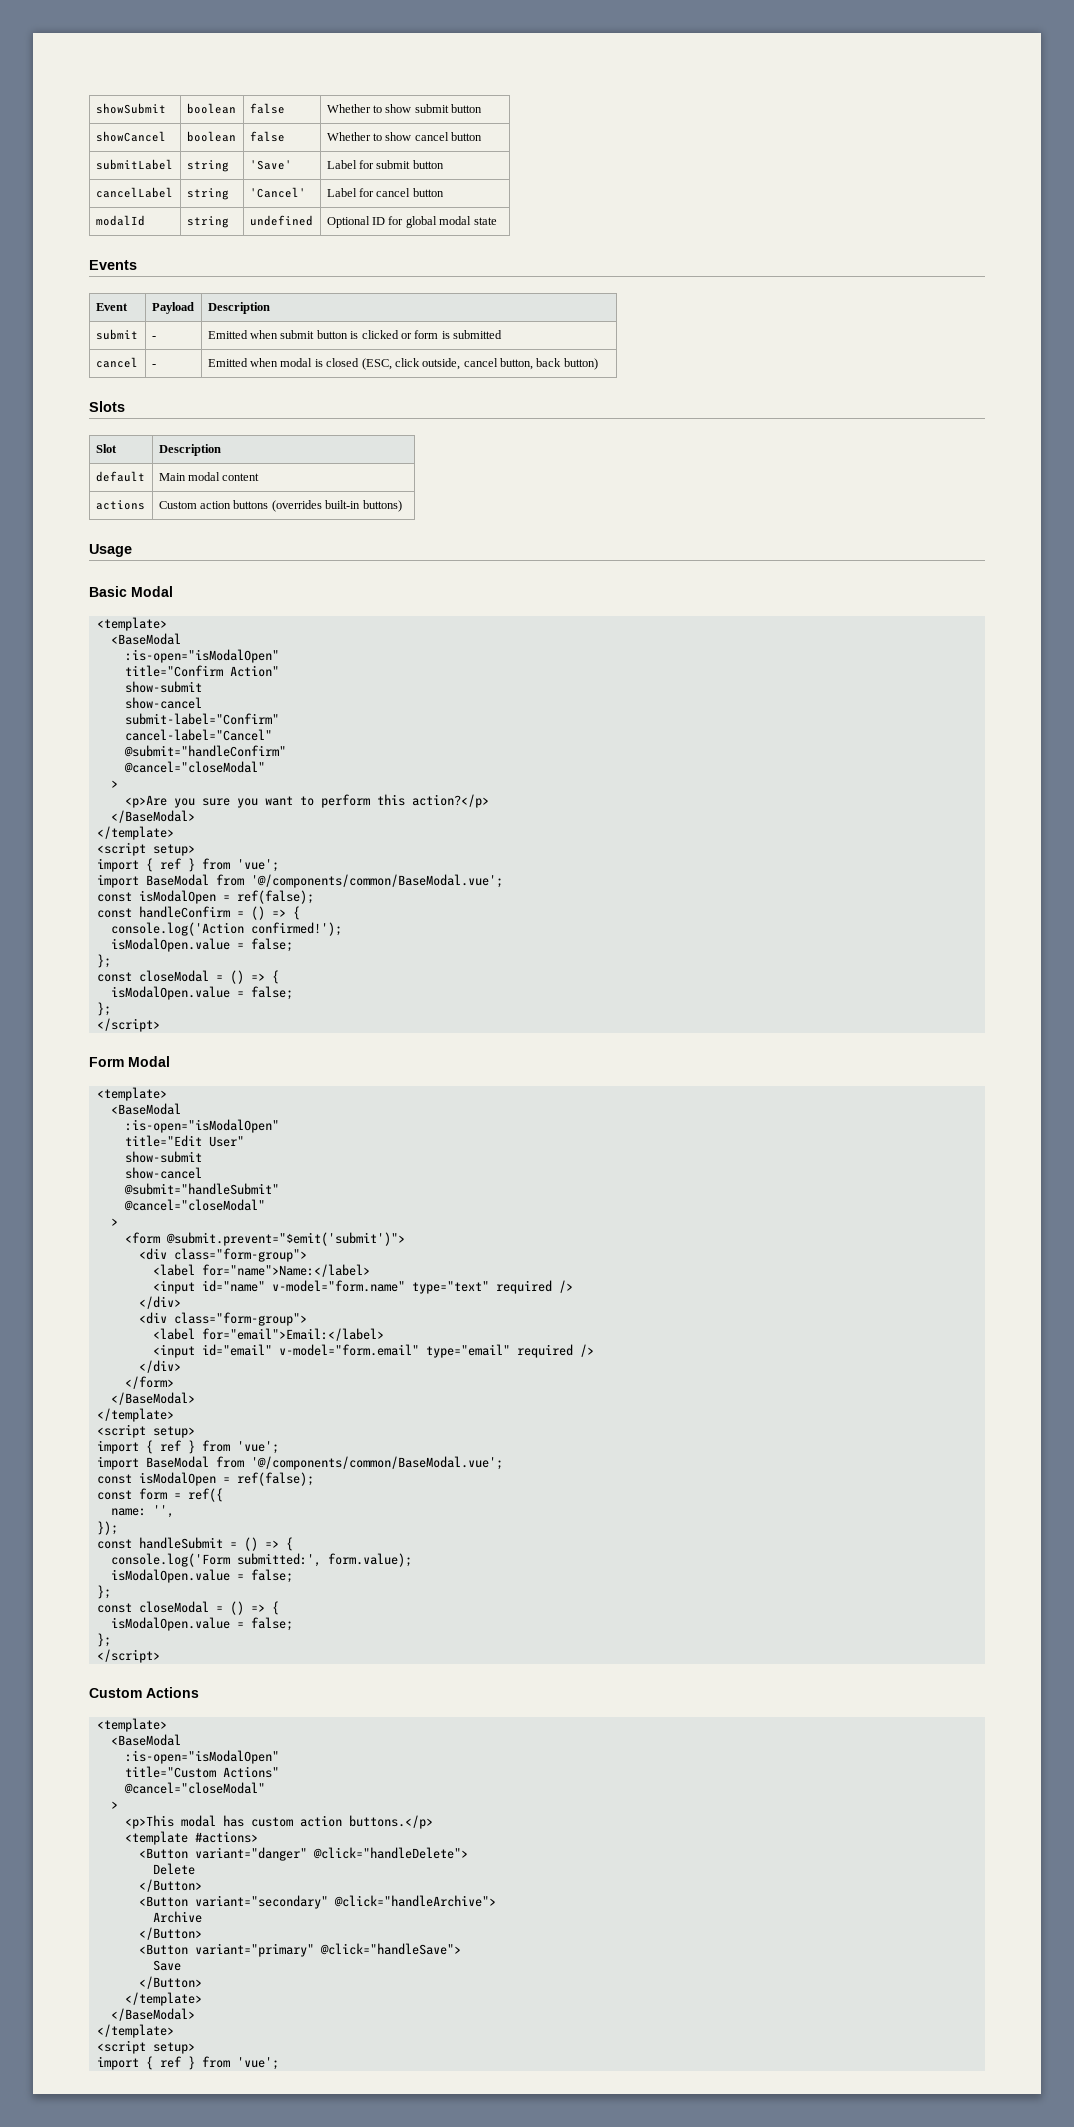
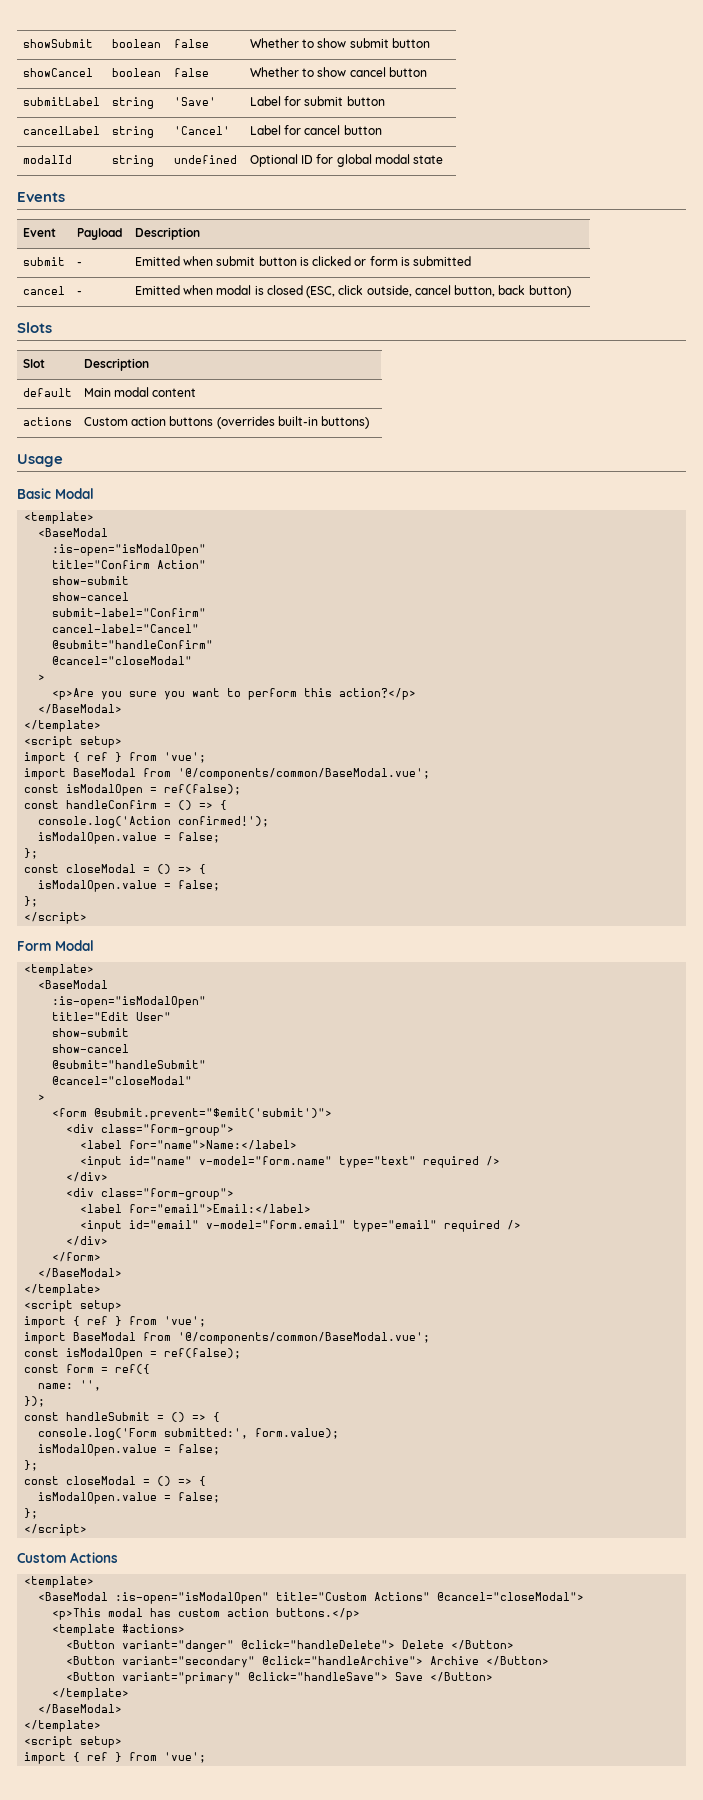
[125,1750,280,1764] // :is-open="isModalOpen" // -> [115,1592,270,1604] :is-open="isModalOpen"
[124,1782,266,1794] [111,1801,119,1809] // @cancel="closeModal" // > -> [437,1592,585,1601] @cancel="closeModal">
(469, 1853) // -> (396, 1644) none
(196, 1869) // -> (445, 1644) none
(497, 1901) // -> (424, 1660) none
(203, 1917) // -> (480, 1660) none
(462, 1949) // -> (389, 1676) none
(182, 1965) // -> (424, 1676) none

